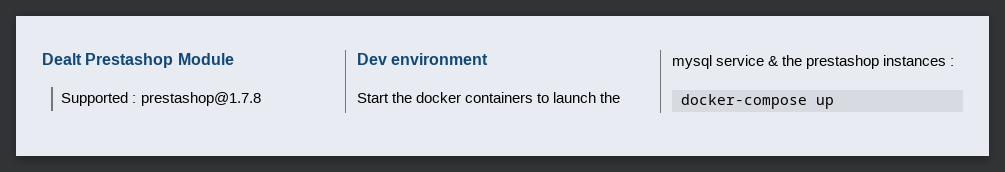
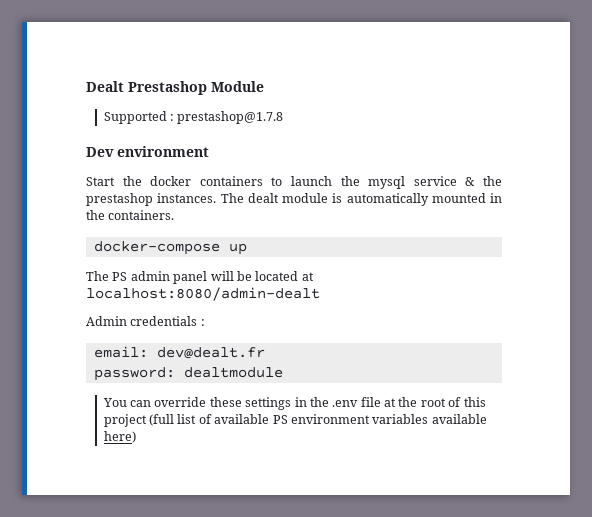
[883,55,955,66] [681,94,834,109] instances : // docker-compose up -> [157,193,502,206] [86,210,175,220] [93,241,247,255] [86,271,314,284] [86,287,320,301] [86,316,205,326] [93,346,265,359] [93,367,283,381] [102,397,486,410] [103,414,487,427] [103,431,136,443] instances. The dealt module is automatically mounted in the containers. // docker-compose up // The PS admin panel will be located at localhost:8080/admin-dealt // Admin credentials : // email: dev@dealt.fr // password: dealtmodule // You can override these settings in the .env file at the root of this project (full list of available PS environment variables available here)

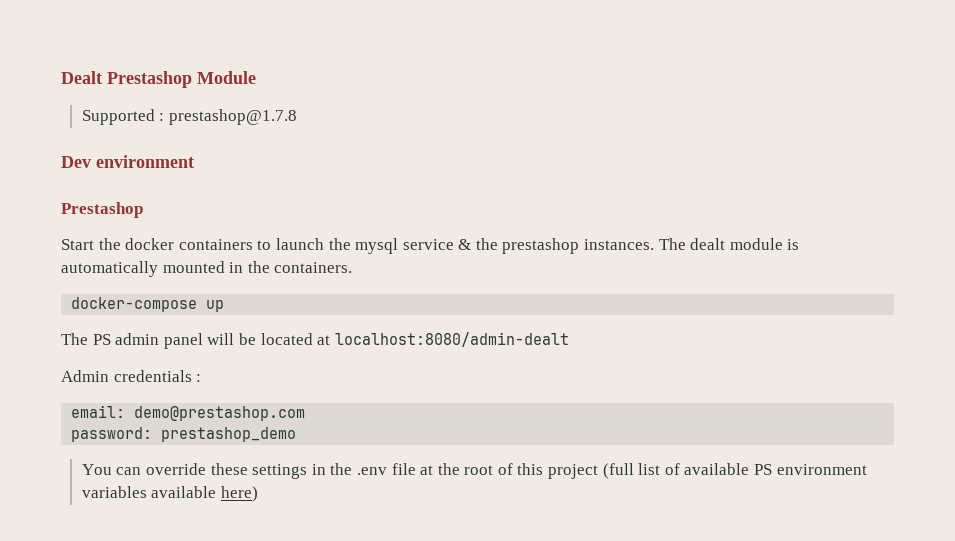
(209, 151) none -> [61,202,143,218] // Prestashop
[156,347,265,359] dev@dealt.fr -> [134,406,306,421] demo@prestashop.com
[183,367,283,378] dealtmodule -> [161,427,297,442] prestashop_demo

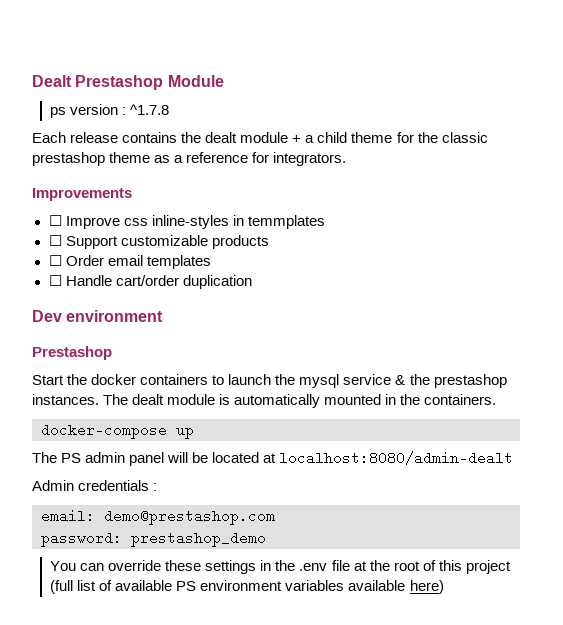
[81,109,297,125] Supported : prestashop@1.7.8 -> [50,104,170,118] [32,132,488,143] [32,152,347,166] [32,188,132,201] [48,215,325,229] [48,235,269,249] [48,255,211,269] [48,275,252,289] ps version : ^1.7.8 // Each release contains the dealt module + a child theme for the classic prestashop theme as a reference for integrators. // Improvements // ☐ Improve css inline-styles in temmplates // ☐ Support customizable products // ☐ Order email templates // ☐ Handle cart/order duplication

